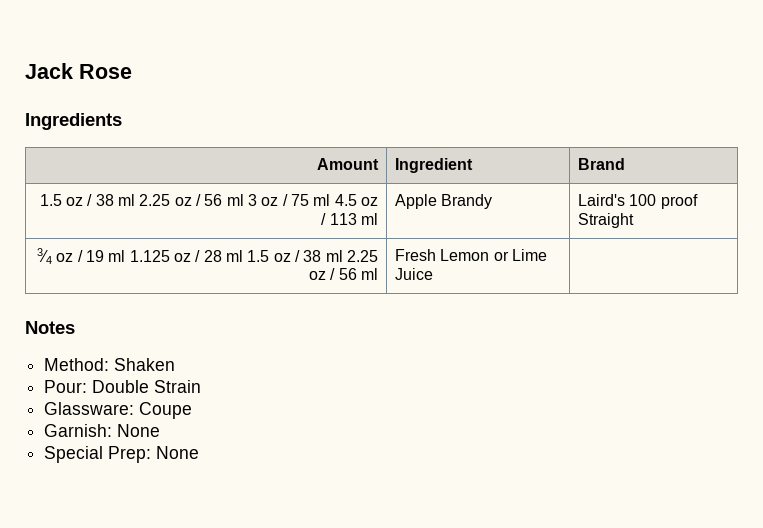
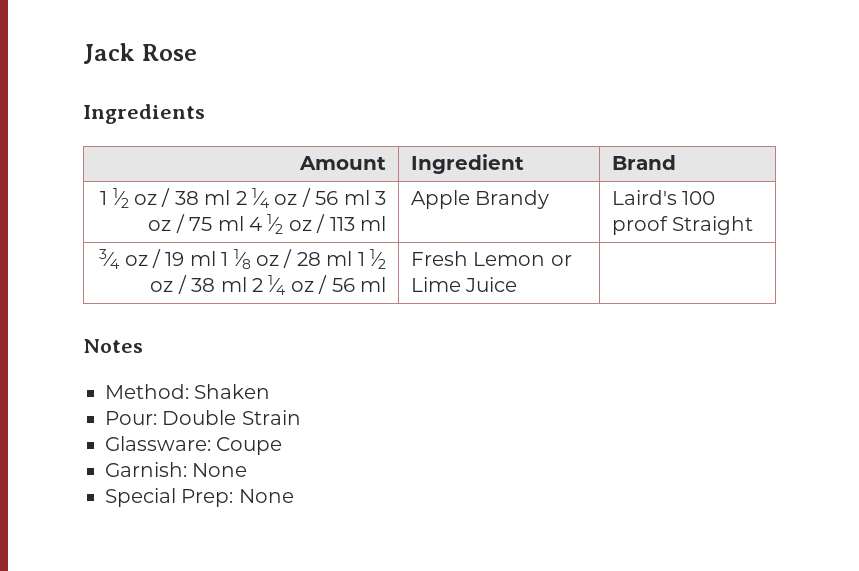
[39,194,171,206] 1.5 oz / 38 ml 2.25 -> [100,188,270,208] 1 1⁄2 oz / 38 ml 2 1⁄4
[334,194,357,206] 4.5 -> [248,214,284,234] 4 1⁄2
[129,250,170,262] 1.125 -> [221,249,251,269] 1 1⁄8
[247,250,378,262] 1.5 oz / 38 ml 2.25 -> [357,249,386,269] [150,275,287,295] 1 1⁄2 oz / 38 ml 2 1⁄4

